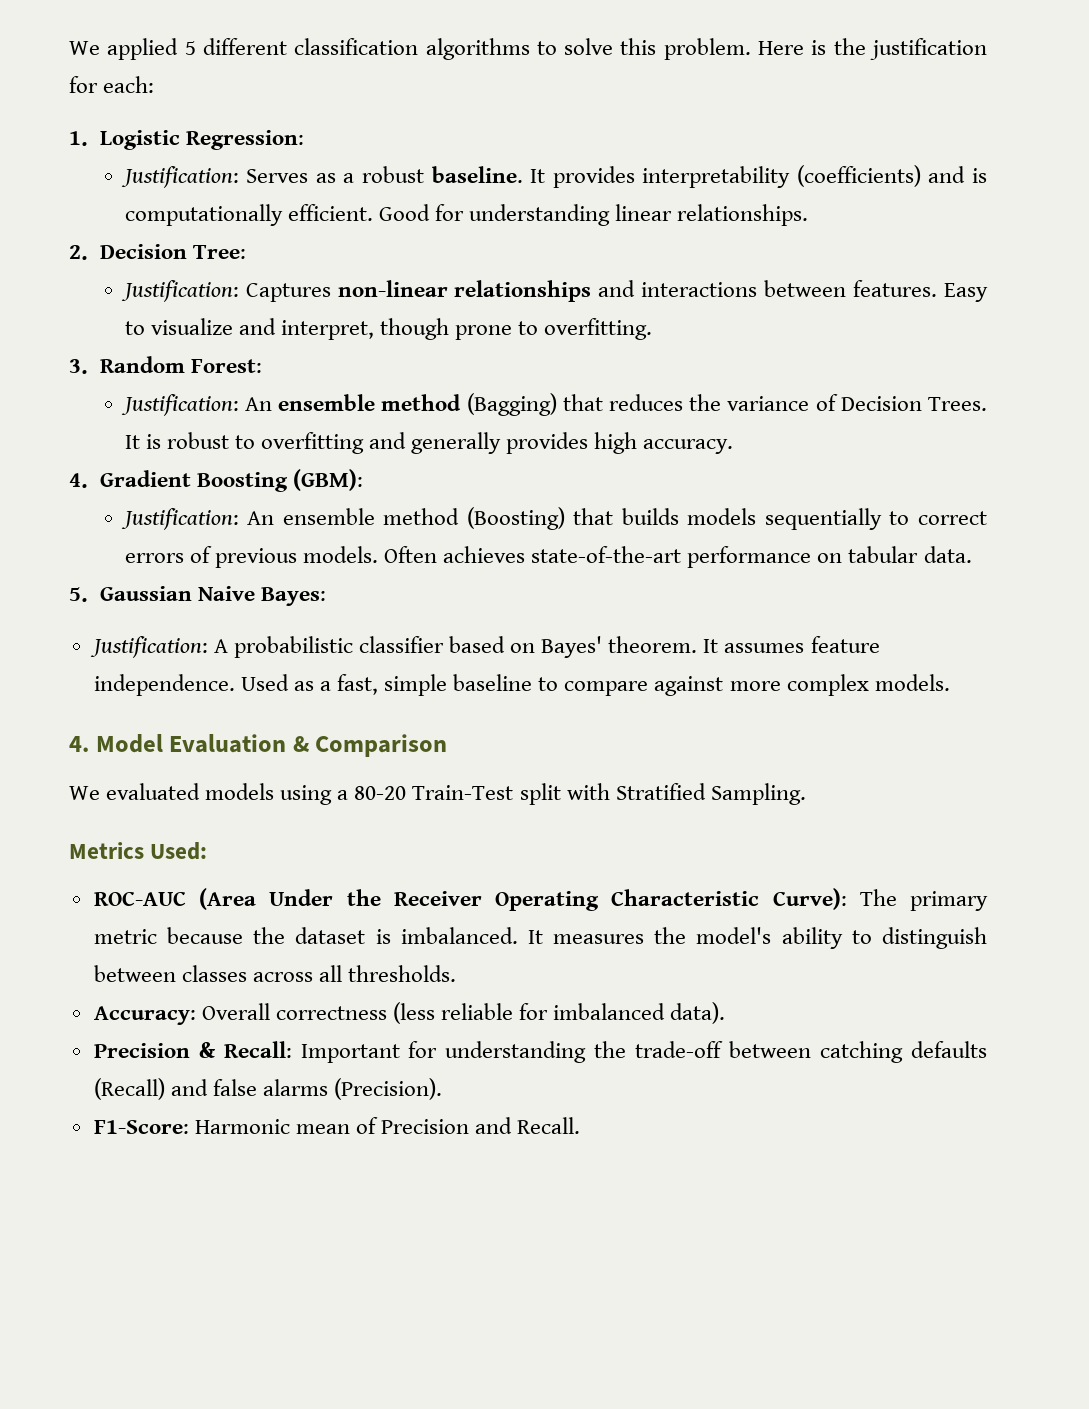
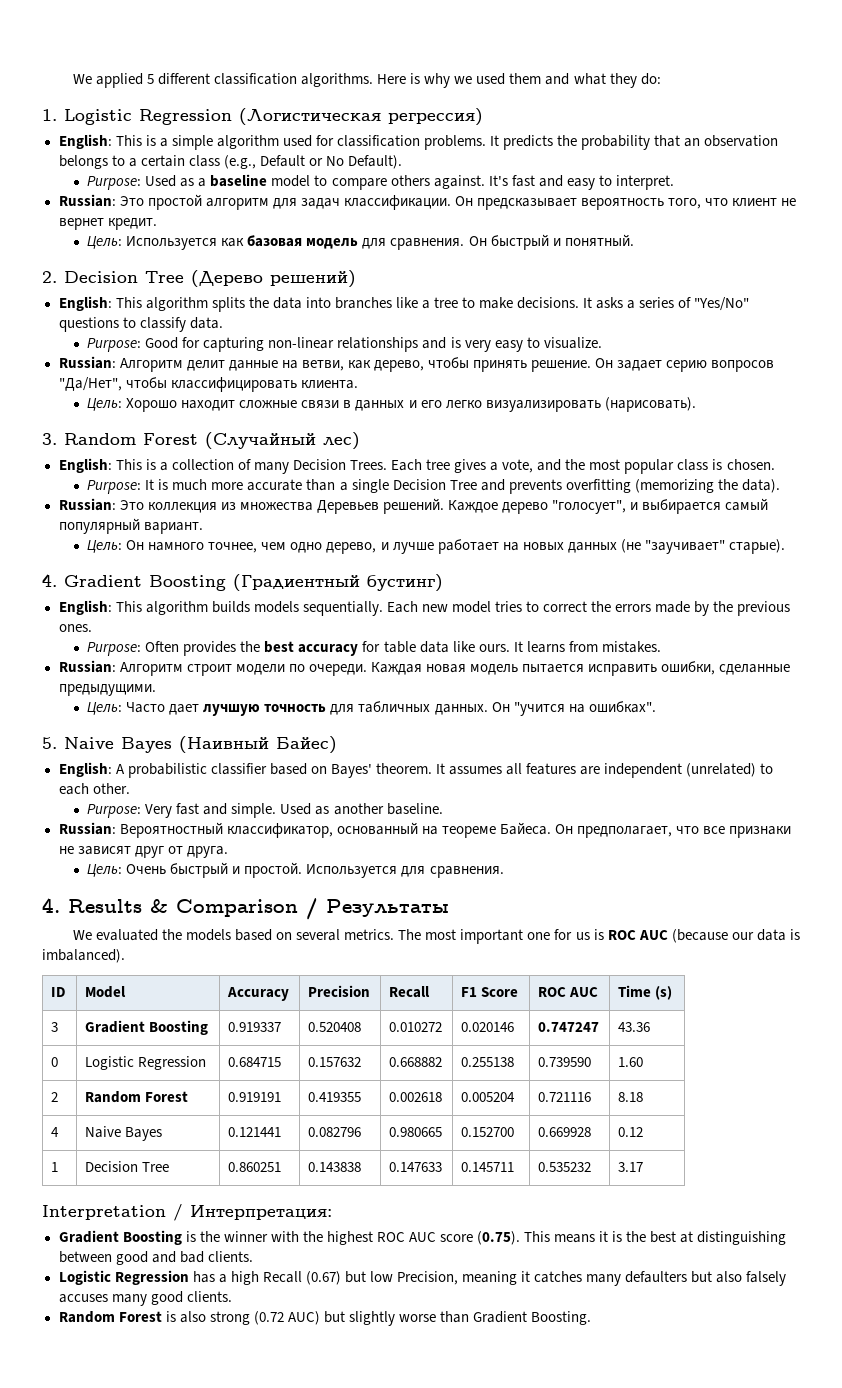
[425,38,987,60] [69,76,155,93] [69,130,305,150] [120,165,988,188] [124,204,809,226] [69,244,247,260] [120,280,988,302] [124,318,653,340] [69,356,263,374] [120,393,988,416] [124,432,734,454] [69,469,364,492] [120,507,987,530] [124,546,972,568] [69,586,327,606] [89,636,208,658] algorithms to solve this problem. Here is the justification for each: // 1. Logistic Regression: // Justification: Serves as a robust baseline. It provides interpretability (coefficients) and is computationally efficient. Good for understanding linear relationships. // 2. Decision Tree: // Justification: Captures non-linear relationships and interactions between features. Easy to visualize and interpret, though prone to overfitting. // 3. Random Forest: // Justification: An ensemble method (Bagging) that reduces the variance of Decision Trees. It is robust to overfitting and generally provides high accuracy. // 4. Gradient Boosting (GBM): // Justification: An ensemble method (Boosting) that builds models sequentially to correct errors of previous models. Often achieves state-of-the-art performance on tabular data. // 5. Gaussian Naive Bayes: // Justification: -> [301,73,661,88] [42,108,483,126] [58,134,779,150] [58,155,402,169] [87,174,674,190] [58,194,797,210] [58,218,157,230] [87,234,634,250] [42,270,356,288] [58,296,750,312] [58,317,223,332] [87,337,602,352] [58,356,775,372] [58,377,358,392] [87,397,696,412] [42,432,360,450] [58,458,775,474] [87,479,780,494] [58,498,769,514] [58,518,203,534] [87,539,785,554] [42,574,443,592] [58,600,791,616] [58,624,92,632] [87,641,661,656] [58,660,791,676] [58,684,156,696] [87,701,656,716] [42,736,337,754] [58,762,112,777] algorithms. Here is why we used them and what they do: // 1. Logistic Regression (Логистическая регрессия) // English: This is a simple algorithm used for classification problems. It predicts the probability that an observation belongs to a certain class (e.g., Default or No Default). // Purpose: Used as a baseline model to compare others against. It's fast and easy to interpret. // Russian: Это простой алгоритм для задач классификации. Он предсказывает вероятность того, что клиент не вернет кредит. // Цель: Используется как базовая модель для сравнения. Он быстрый и понятный. // 2. Decision Tree (Дерево решений) // English: This algorithm splits the data into branches like a tree to make decisions. It asks a series of "Yes/No" questions to classify data. // Purpose: Good for capturing non-linear relationships and is very easy to visualize. // Russian: Алгоритм делит данные на ветви, как дерево, чтобы принять решение. Он задает серию вопросов "Да/Нет", чтобы классифицировать клиента. // Цель: Хорошо находит сложные связи в данных и его легко визуализировать (нарисовать). // 3. Random Forest (Случайный лес) // English: This is a collection of many Decision Trees. Each tree gives a vote, and the most popular class is chosen. // Purpose: It is much more accurate than a single Decision Tree and prevents overfitting (memorizing the data). // Russian: Это коллекция из множества Деревьев решений. Каждое дерево "голосует", и выбирается самый популярный вариант. // Цель: Он намного точнее, чем одно дерево, и лучше работает на новых данных (не "заучивает" старые). // 4. Gradient Boosting (Градиентный бустинг) // English: This algorithm builds models sequentially. Each new model tries to correct the errors made by the previous ones. // Purpose: Often provides the best accuracy for table data like ours. It learns from mistakes. // Russian: Алгоритм строит модели по очереди. Каждая новая модель пытается исправить ошибки, сделанные предыдущими. // Цель: Часто дает лучшую точность для табличных данных. Он "учится на ошибках". // 5. Naive Bayes (Наивный Байес) // English:
[810,636,880,653] [93,674,950,696] [69,734,287,753] feature independence. Used as a fast, simple baseline to compare against more complex models. // 4. Model Evaluation -> [506,763,774,778] [58,783,130,795] [87,803,443,818] [58,822,792,838] [58,846,228,858] [87,862,504,878] [42,898,142,913] all features are independent (unrelated) to each other. // Purpose: Very fast and simple. Used as another baseline. // Russian: Вероятностный классификатор, основанный на теореме Байеса. Он предполагает, что все признаки не зависят друг от друга. // Цель: Очень быстрый и простой. Используется для сравнения. // 4. Results
(448, 745) none -> [306,898,449,920] / Результаты
[205,783,806,805] [69,842,208,860] [93,888,988,911] [93,927,987,949] [93,965,457,982] [93,1002,726,1025] [93,1041,987,1063] [93,1078,443,1100] [93,1117,581,1134] models using a 80-20 Train-Test split with Stratified Sampling. // Metrics Used: // ROC-AUC (Area Under the Receiver Operating Characteristic Curve): The primary metric because the dataset is imbalanced. It measures the model's ability to distinguish between classes across all thresholds. // Accuracy: Overall correctness (less reliable for imbalanced data). // Precision & Recall: Important for understanding the trade-off between catching defaults (Recall) and false alarms (Precision). // F1-Score: Harmonic mean of Precision and Recall. -> [161,929,800,944] [42,949,125,963] [51,987,67,997] [85,986,127,998] [227,987,290,1001] [308,985,371,997] [389,986,431,998] [461,987,519,997] [538,987,599,997] [618,985,673,1000] [51,1022,59,1032] [85,1020,209,1035] [228,1022,282,1032] [308,1022,362,1032] [389,1022,443,1032] [461,1022,515,1032] [538,1022,600,1032] [618,1022,651,1032] [51,1057,59,1067] [85,1056,207,1070] [228,1057,282,1067] [308,1057,362,1067] [389,1057,443,1067] [461,1057,515,1067] [538,1057,592,1067] [618,1057,644,1067] [51,1092,59,1102] [85,1091,189,1103] [228,1092,282,1102] [308,1092,362,1102] [389,1092,443,1102] [461,1092,516,1102] [538,1092,592,1102] [618,1092,644,1102] [51,1127,60,1137] [85,1126,163,1141] [228,1127,282,1137] [308,1127,362,1137] [389,1127,443,1137] [461,1127,515,1137] [538,1127,592,1137] [618,1127,644,1137] [51,1162,59,1172] [85,1161,170,1172] [228,1162,282,1172] [308,1162,362,1172] [389,1162,443,1172] [461,1162,515,1172] [538,1162,592,1172] [618,1162,644,1172] [42,1204,332,1221] [58,1230,787,1245] [58,1251,253,1265] [58,1270,787,1286] [58,1291,232,1306] [58,1311,592,1326] the models based on several metrics. The most important one for us is ROC AUC (because our data is imbalanced). // ID | Model | Accuracy | Precision | Recall | F1 Score | ROC AUC | Time (s) // 3 | Gradient Boosting | 0.919337 | 0.520408 | 0.010272 | 0.020146 | 0.747247 | 43.36 // 0 | Logistic Regression | 0.684715 | 0.157632 | 0.668882 | 0.255138 | 0.739590 | 1.60 // 2 | Random Forest | 0.919191 | 0.419355 | 0.002618 | 0.005204 | 0.721116 | 8.18 // 4 | Naive Bayes | 0.121441 | 0.082796 | 0.980665 | 0.152700 | 0.669928 | 0.12 // 1 | Decision Tree | 0.860251 | 0.143838 | 0.147633 | 0.145711 | 0.535232 | 3.17 // Interpretation / Интерпретация: // Gradient Boosting is the winner with the highest ROC AUC score (0.75). This means it is the best at distinguishing between good and bad clients. // Logistic Regression has a high Recall (0.67) but low Precision, meaning it catches many defaulters but also falsely accuses many good clients. // Random Forest is also strong (0.72 AUC) but slightly worse than Gradient Boosting.

